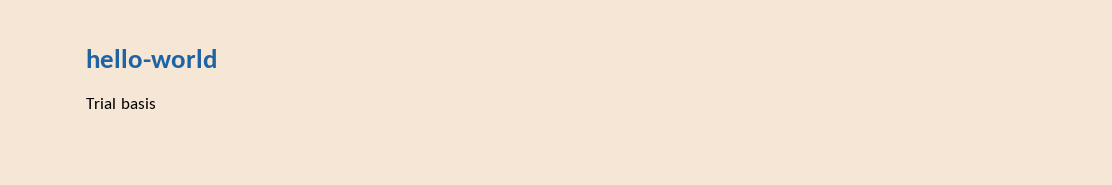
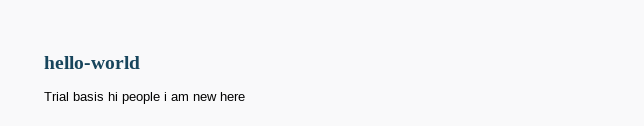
(156, 103) none -> [108,92,245,104] hi people i am new here

